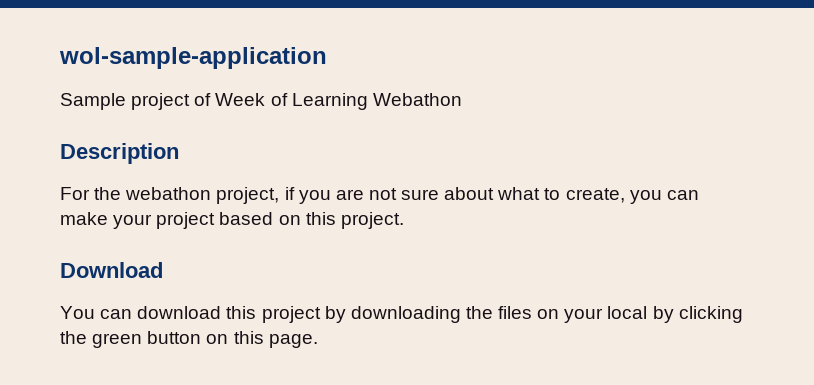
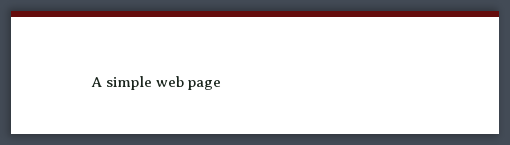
[59,47,327,69] [60,93,462,110] [60,143,179,164] [60,187,699,204] [60,212,404,229] [60,262,163,278] [60,306,743,323] [60,331,318,348] wol-sample-application // Sample project of Week of Learning Webathon // Description // For the webathon project, if you are not sure about what to create, you can make your project based on this project. // Download // You can download this project by downloading the files on your local by clicking the green button on this page. -> [91,76,222,90] A simple web page

